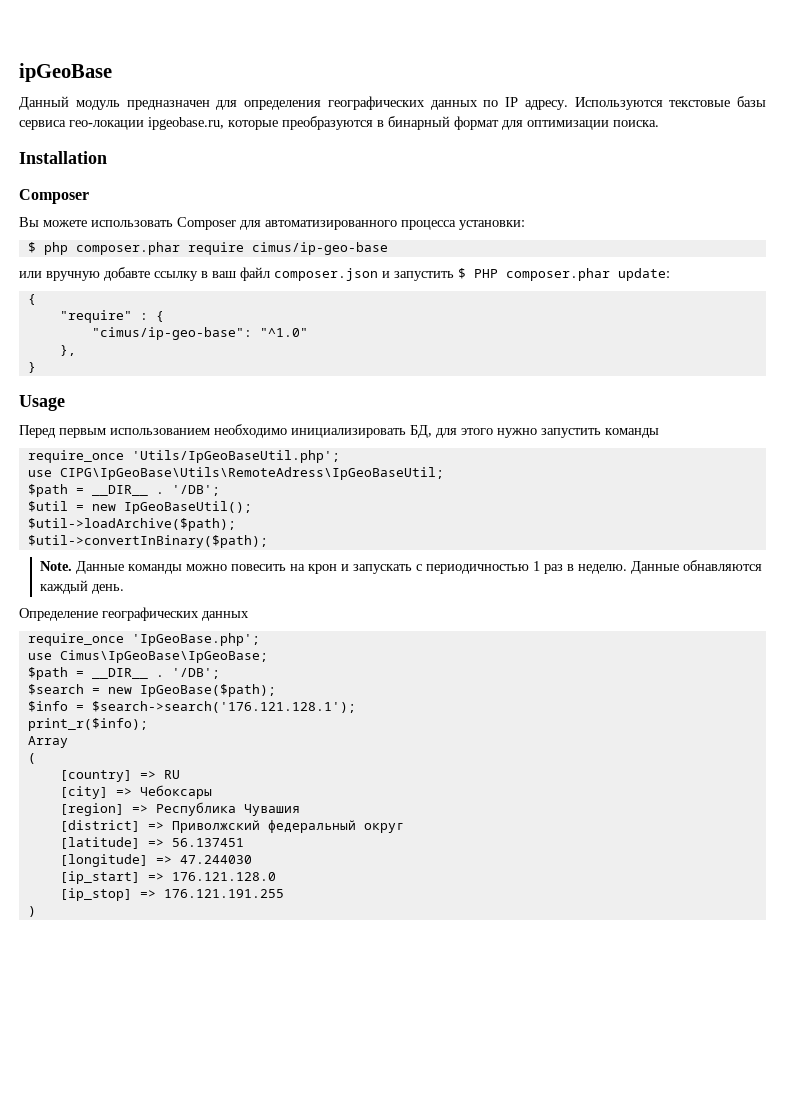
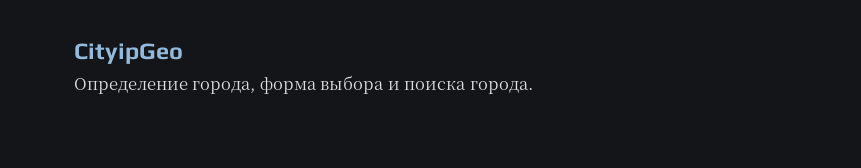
[19,63,112,82] [19,96,766,110] [19,116,659,130] [19,151,107,164] [19,189,89,204] [19,217,525,230] [27,242,388,255] [19,267,670,281] [27,294,36,305] [59,310,164,323] [91,327,308,340] [59,345,76,356] [27,362,36,373] [19,395,65,411] [19,424,659,438] [27,450,340,463] [27,467,444,480] [27,484,220,497] [27,501,252,514] [27,518,236,531] [27,535,268,548] [40,560,763,574] [40,580,125,594] [19,607,249,621] [27,633,260,646] [27,650,268,663] [27,667,220,680] [27,684,276,697] [27,701,356,713] [27,718,148,731] [27,736,68,748] [27,753,36,764] [59,770,180,782] [59,785,212,799] [59,802,300,816] [59,820,404,833] [59,837,244,849] [59,854,252,867] [59,871,276,884] [59,888,284,901] [27,906,36,917] ipGeoBase // Данный модуль предназначен для определения географических данных по IP адресу. Используются текстовые базы сервиса гео-локации ipgeobase.ru, которые преобразуются в бинарный формат для оптимизации поиска. // Installation // Composer // Вы можете использовать Composer для автоматизированного процесса установки: // $ php composer.phar require cimus/ip-geo-base // или вручную добавте ссылку в ваш файл composer.json и запустить $ PHP composer.phar update: // { // "require" : { // "cimus/ip-geo-base": "^1.0" // }, // } // Usage // Перед первым использованием необходимо инициализировать БД, для этого нужно запустить команды // require_once 'Utils/IpGeoBaseUtil.php'; // use CIPG\IpGeoBase\Utils\RemoteAdress\IpGeoBaseUtil; // $path = __DIR__ . '/DB'; // $util = new IpGeoBaseUtil(); // $util->loadArchive($path); // $util->convertInBinary($path); // Note. Данные команды можно повесить на крон и запускать с периодичностью 1 раз в неделю. Данные обнавляются каждый день. // Определение географических данных // require_once 'IpGeoBase.php'; // use Cimus\IpGeoBase\IpGeoBase; // $path = __DIR__ . '/DB'; // $search = new IpGeoBase($path); // $info = $search->search('176.121.128.1'); // print_r($info); // Array // ( // [country] => RU // [city] => Чебоксары // [region] => Республика Чувашия // [district] => Приволжский федеральный округ // [latitude] => 56.137451 // [longitude] => 47.244030 // [ip_start] => 176.121.128.0 // [ip_stop] => 176.121.191.255 // ) -> [74,43,183,64] [74,75,533,94] CityipGeo // Определение города, форма выбора и поиска города.

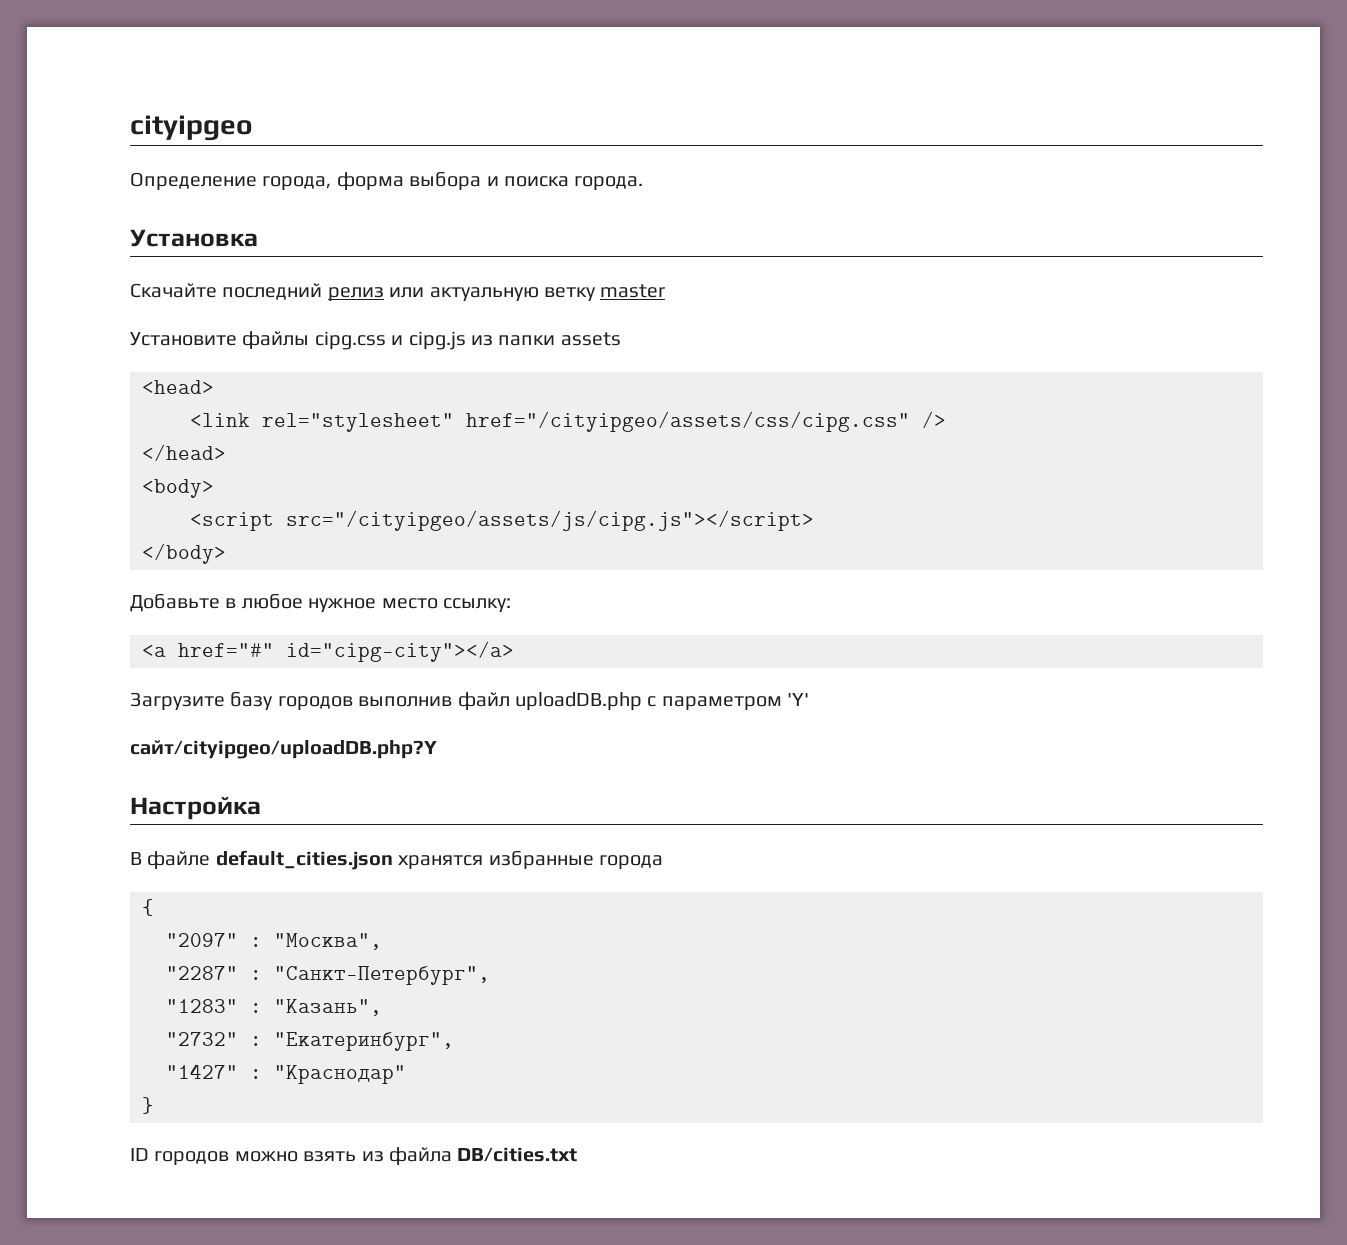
[74,43,183,64] CityipGeo -> [130,115,253,141] cityipgeo
(533, 87) none -> [130,229,258,247] [130,283,666,301] [130,331,621,350] [142,380,214,394] [190,411,946,432] [142,444,226,461] [142,479,214,498] [190,510,814,531] [142,543,226,564] [130,593,511,612] [142,641,514,662] [130,691,810,711] [130,740,437,759] [130,797,261,820] [130,850,663,870] [142,899,154,916] [166,933,382,950] [166,966,490,985] [166,999,382,1016] [166,1032,454,1051] [166,1064,406,1084] [142,1097,154,1114] [130,1147,578,1165] // Установка // Скачайте последний релиз или актуальную ветку master // Установите файлы cipg.css и cipg.js из папки assets // <head> // <link rel="stylesheet" href="/cityipgeo/assets/css/cipg.css" /> // </head> // <body> // <script src="/cityipgeo/assets/js/cipg.js"></script> // </body> // Добавьте в любое нужное место ссылку: // <a href="#" id="cipg-city"></a> // Загрузите базу городов выполнив файл uploadDB.php с параметром 'Y' // сайт/cityipgeo/uploadDB.php?Y // Настройка // В файле default_cities.json хранятся избранные города // { // "2097" : "Москва", // "2287" : "Санкт-Петербург", // "1283" : "Казань", // "2732" : "Екатеринбург", // "1427" : "Краснодар" // } // ID городов можно взять из файла DB/cities.txt

